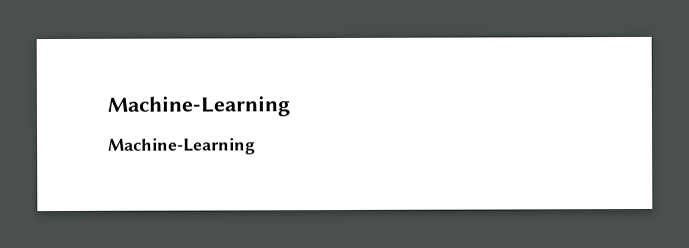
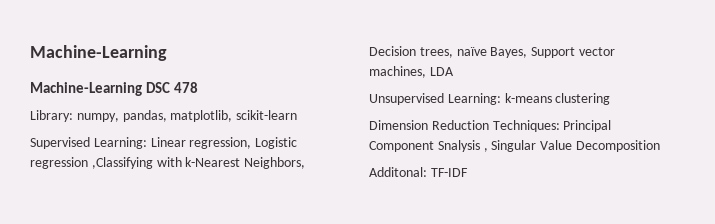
(256, 146) none -> [146,82,199,93] [30,110,298,122] [30,137,298,149] [30,157,306,169] [369,46,615,58] [369,66,454,78] [369,93,611,105] [369,120,612,132] [369,140,660,152] [369,167,468,177] DSC 478 // Library: numpy, pandas, matplotlib, scikit-learn // Supervised Learning: Linear regression, Logistic regression ,Classifying with k-Nearest Neighbors, Decision trees, naïve Bayes, Support vector machines, LDA // Unsupervised Learning: k-means clustering // Dimension Reduction Techniques: Principal Component Snalysis , Singular Value Decomposition // Additonal: TF-IDF

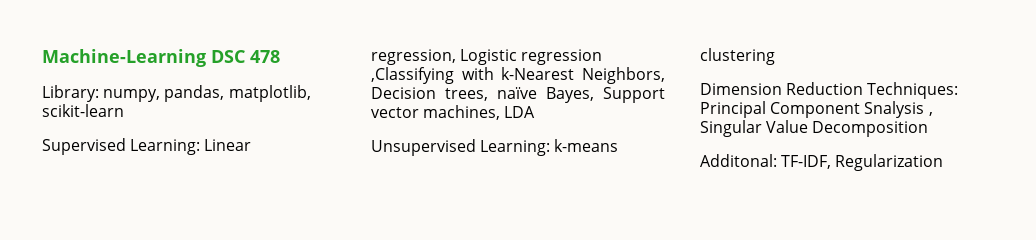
[30,45,167,61] [30,82,142,96] Machine-Learning // Machine-Learning -> [42,49,206,67] Machine-Learning
[430,168,468,177] TF-IDF -> [781,154,944,171] TF-IDF, Regularization

